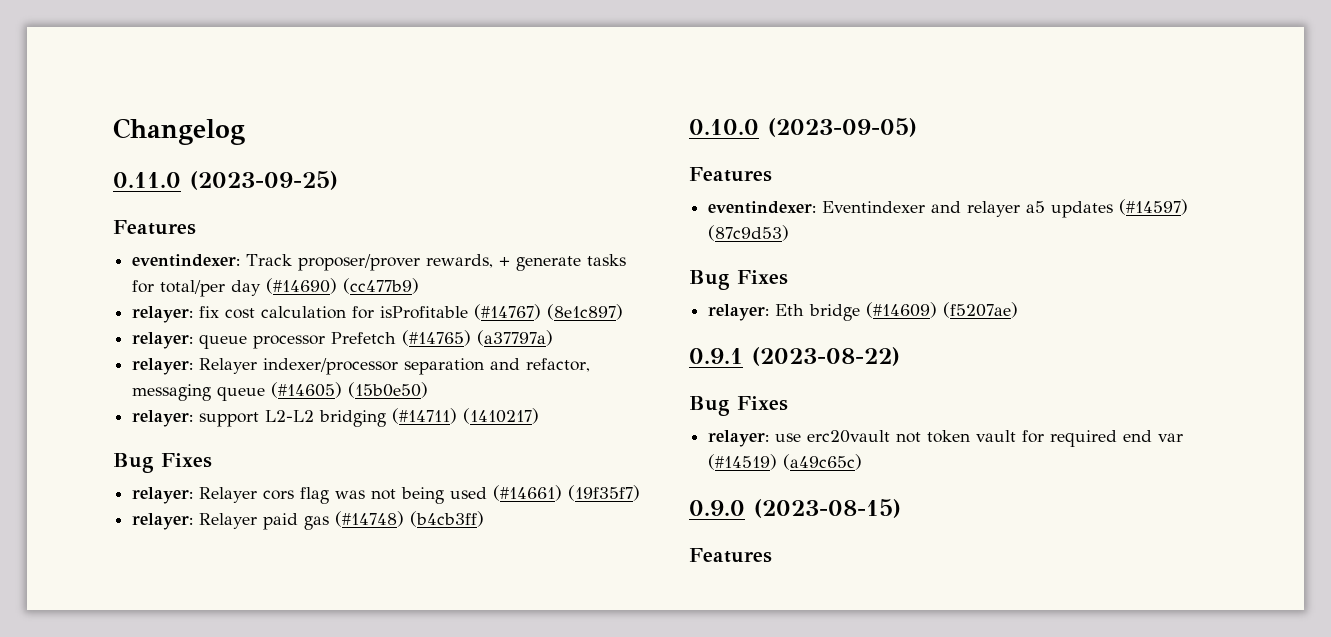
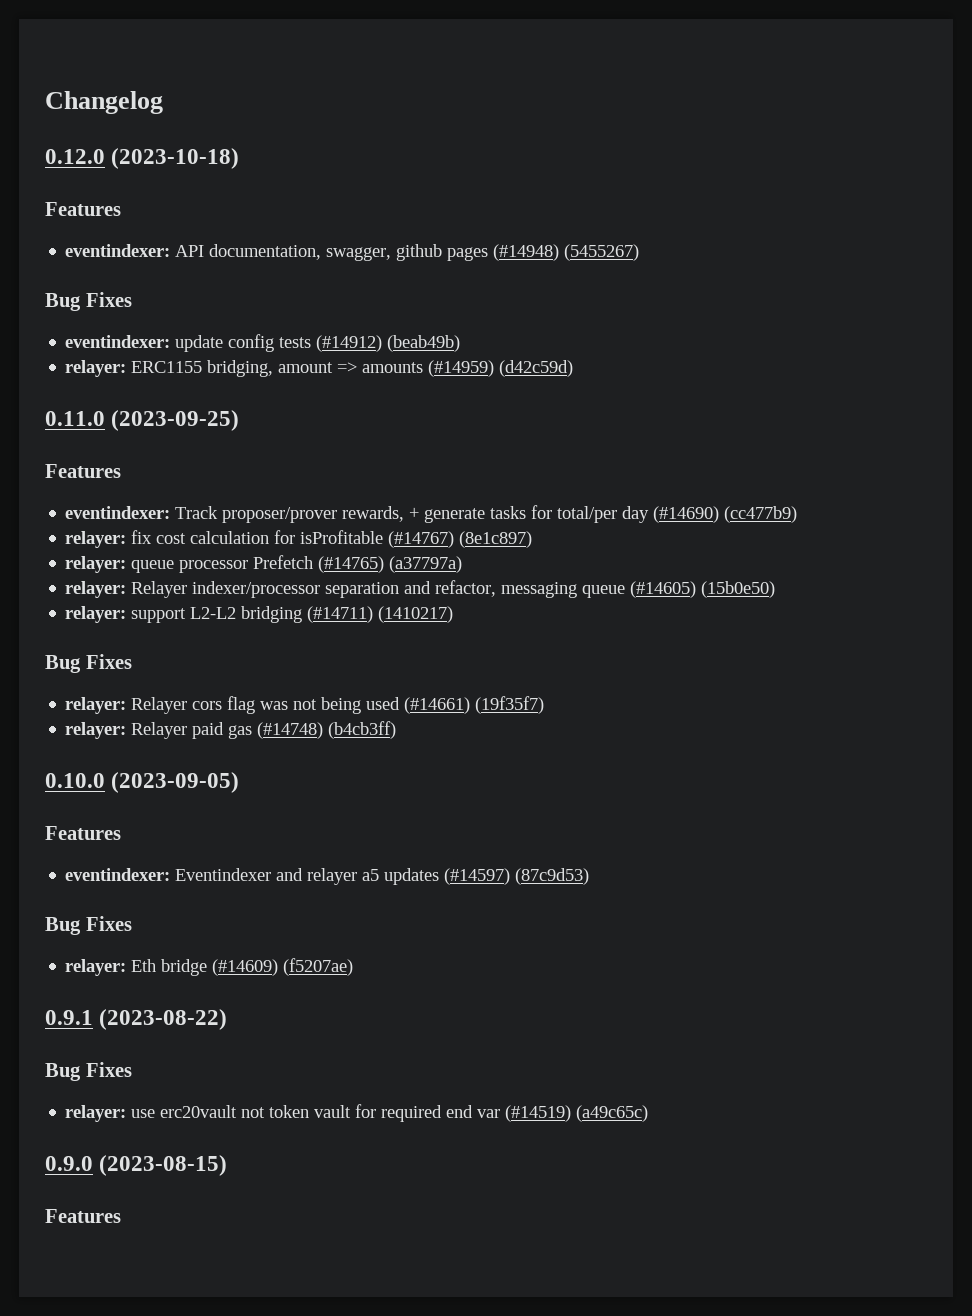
(245, 131) none -> [45,148,240,169] [45,202,121,216] [65,244,640,261] [45,292,132,311] [65,334,461,352] [65,360,574,377] // 0.12.0 (2023-10-18) // Features // eventindexer: API documentation, swagger, github pages (#14948) (5455267) // Bug Fixes // eventindexer: update config tests (#14912) (beab49b) // relayer: ERC1155 bridging, amount => amounts (#14959) (d42c59d)

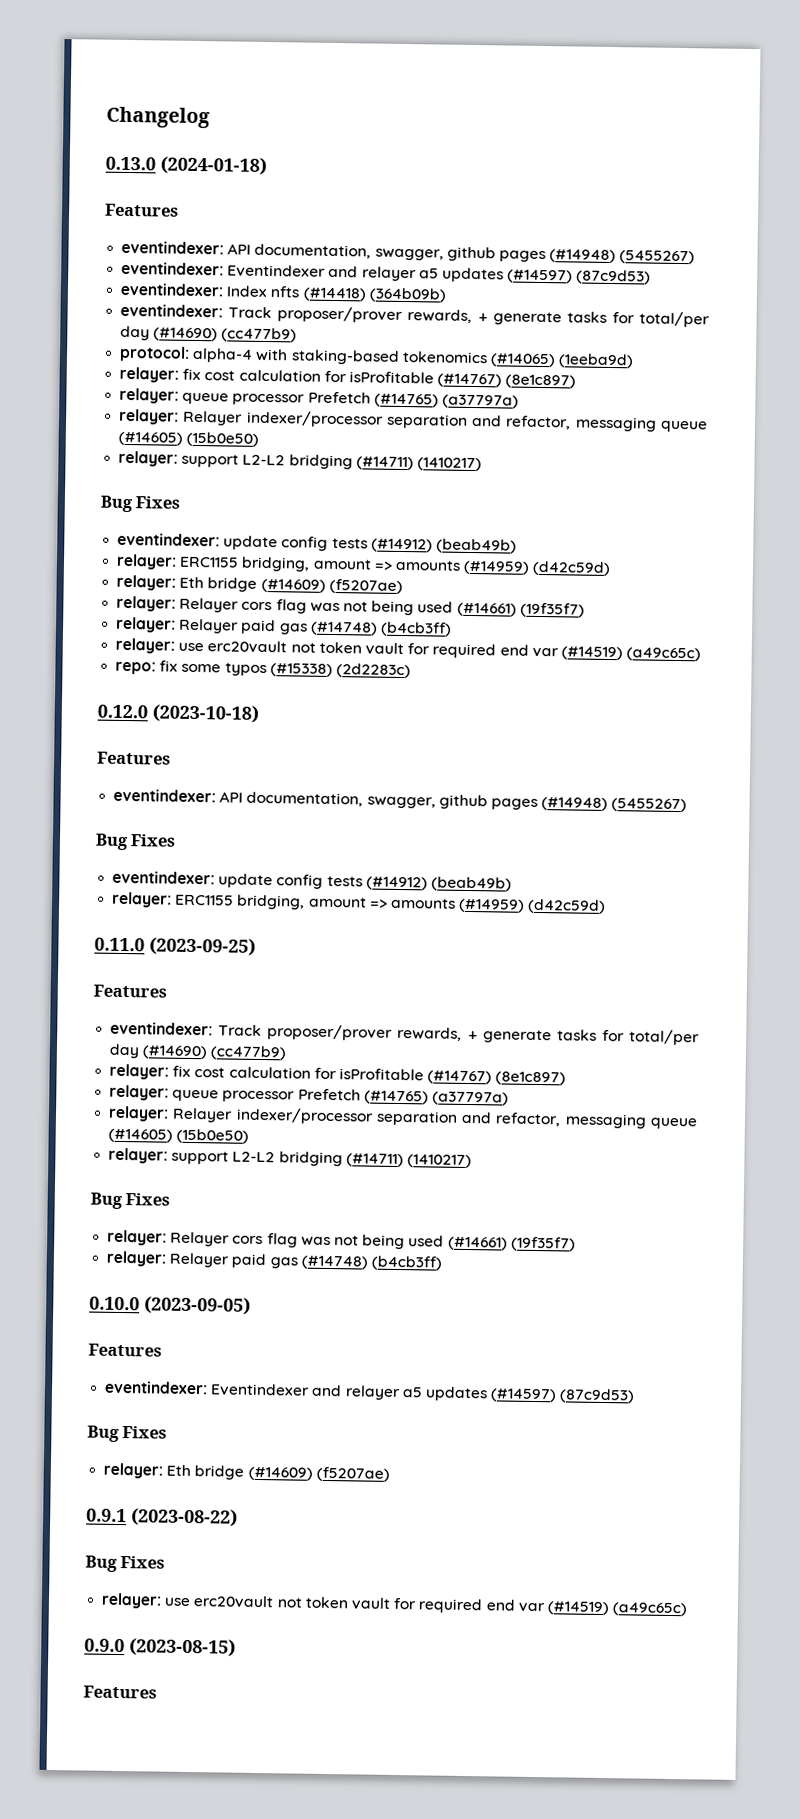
(163, 102) none -> [105,156,267,175] [105,203,179,217] [121,240,696,265] [121,261,652,285] [120,282,446,303] [120,303,710,328] [120,325,298,343] [119,345,635,369] [119,366,577,389] [119,387,519,409] [119,408,708,433] [118,431,260,447] [118,450,482,472] [100,495,181,513] [117,532,517,554] [116,553,612,577] [116,574,403,595] [116,595,585,618] [115,616,452,637] [115,637,702,662] [115,660,411,679] // 0.13.0 (2024-01-18) // Features // eventindexer: API documentation, swagger, github pages (#14948) (5455267) // eventindexer: Eventindexer and relayer a5 updates (#14597) (87c9d53) // eventindexer: Index nfts (#14418) (364b09b) // eventindexer: Track proposer/prover rewards, + generate tasks for total/per day (#14690) (cc477b9) // protocol: alpha-4 with staking-based tokenomics (#14065) (1eeba9d) // relayer: fix cost calculation for isProfitable (#14767) (8e1c897) // relayer: queue processor Prefetch (#14765) (a37797a) // relayer: Relayer indexer/processor separation and refactor, messaging queue (#14605) (15b0e50) // relayer: support L2-L2 bridging (#14711) (1410217) // Bug Fixes // eventindexer: update config tests (#14912) (beab49b) // relayer: ERC1155 bridging, amount => amounts (#14959) (d42c59d) // relayer: Eth bridge (#14609) (f5207ae) // relayer: Relayer cors flag was not being used (#14661) (19f35f7) // relayer: Relayer paid gas (#14748) (b4cb3ff) // relayer: use erc20vault not token vault for required end var (#14519) (a49c65c) // repo: fix some typos (#15338) (2d2283c)

